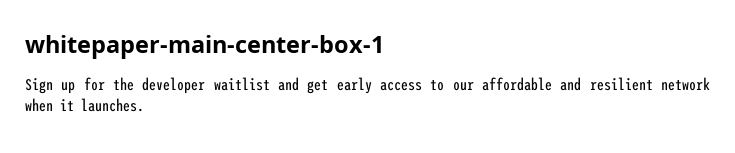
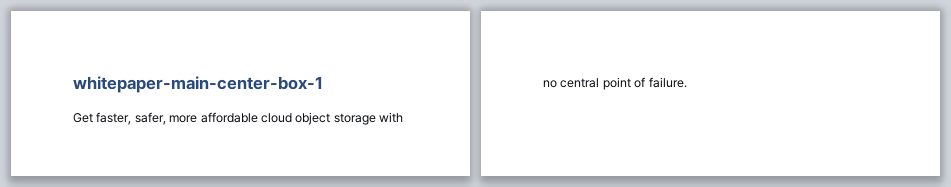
[25,77,710,94] [25,98,144,112] Sign up for the developer waitlist and get early access to our affordable and resilient network when it launches. -> [73,112,403,125] [543,77,687,90] Get faster, safer, more affordable cloud object storage with no central point of failure.

